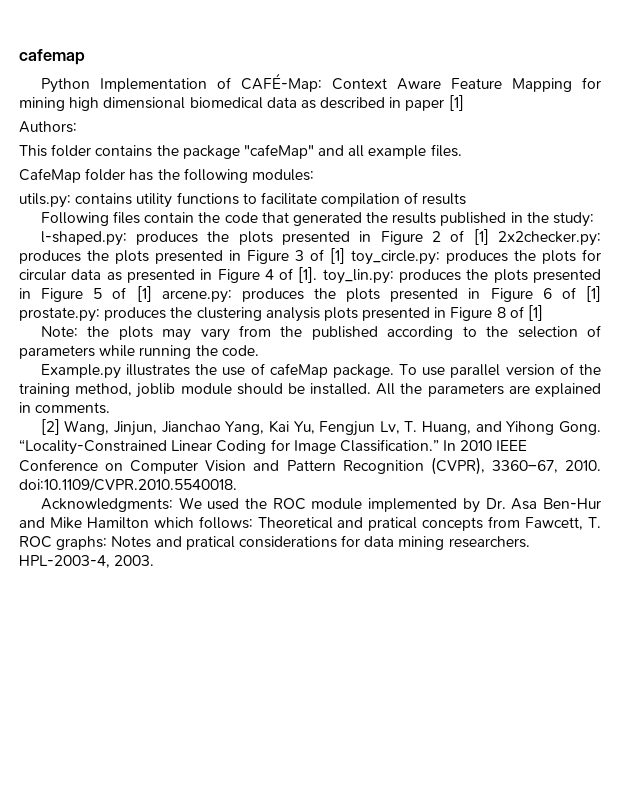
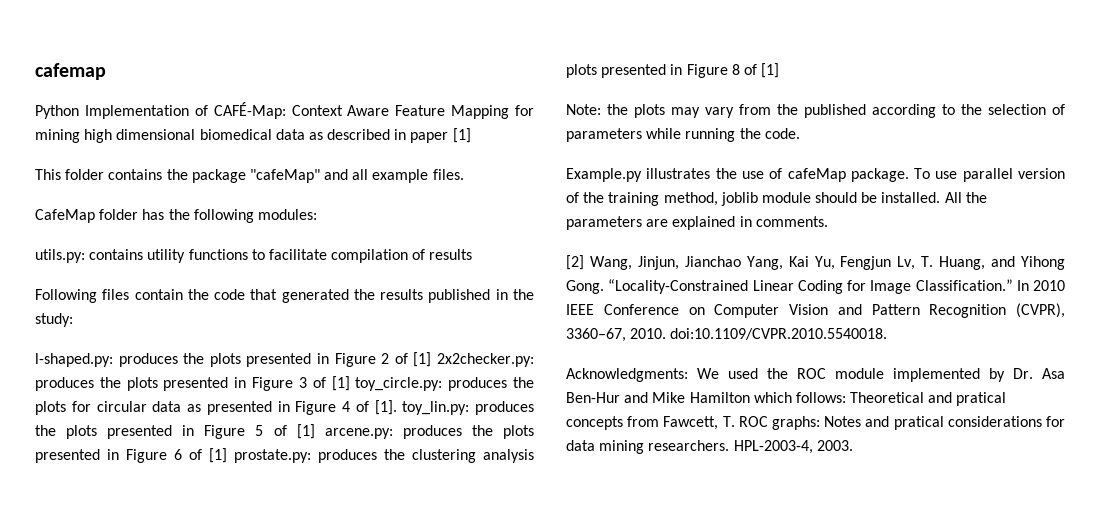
[19,121,77,133] // Authors: -> (471, 135) none

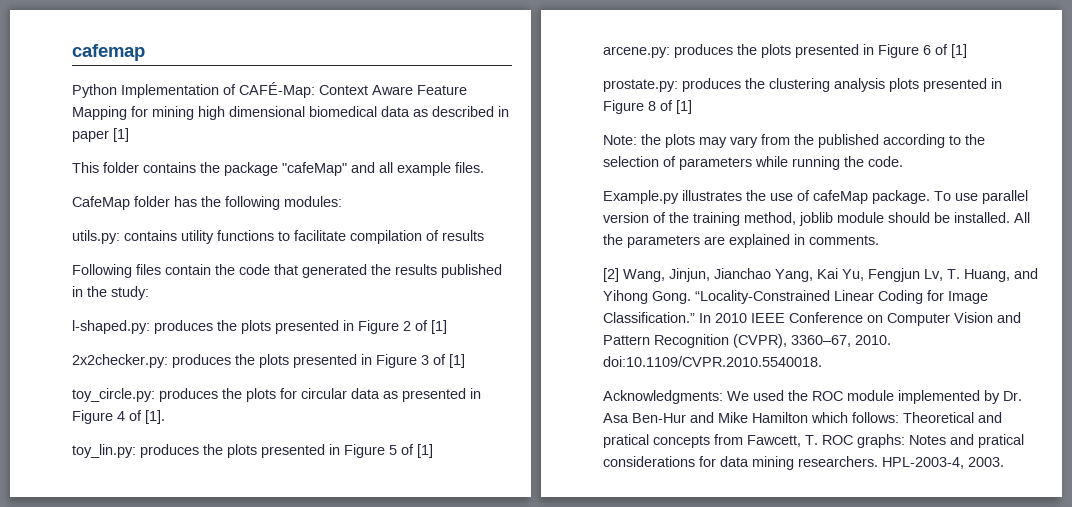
(432, 359) none -> (447, 327) //
(350, 383) none -> (465, 361) //
(397, 407) none -> (165, 417) //
(315, 431) none -> (433, 451) //
(227, 455) none -> (967, 51) //

